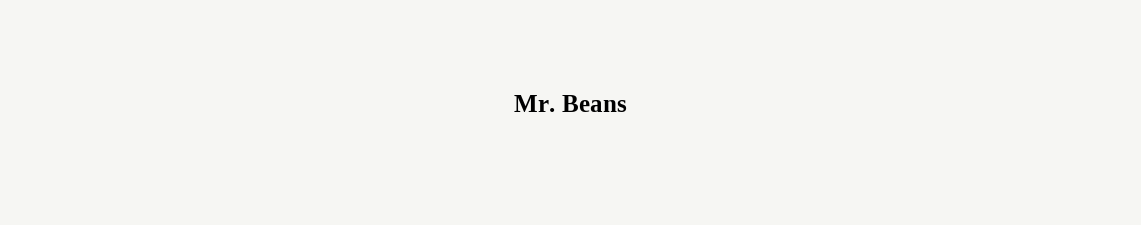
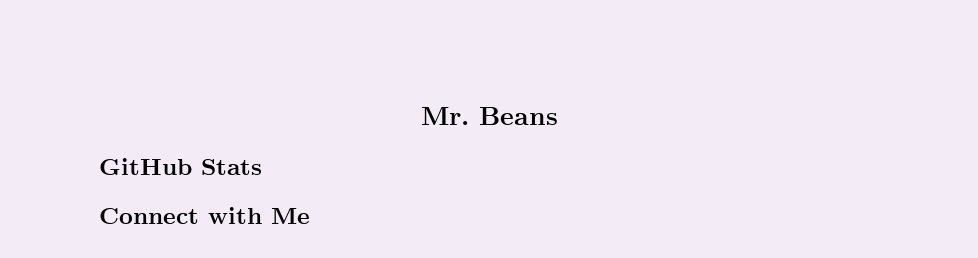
(627, 103) none -> [99,158,262,175] [99,207,310,224] // GitHub Stats // Connect with Me

